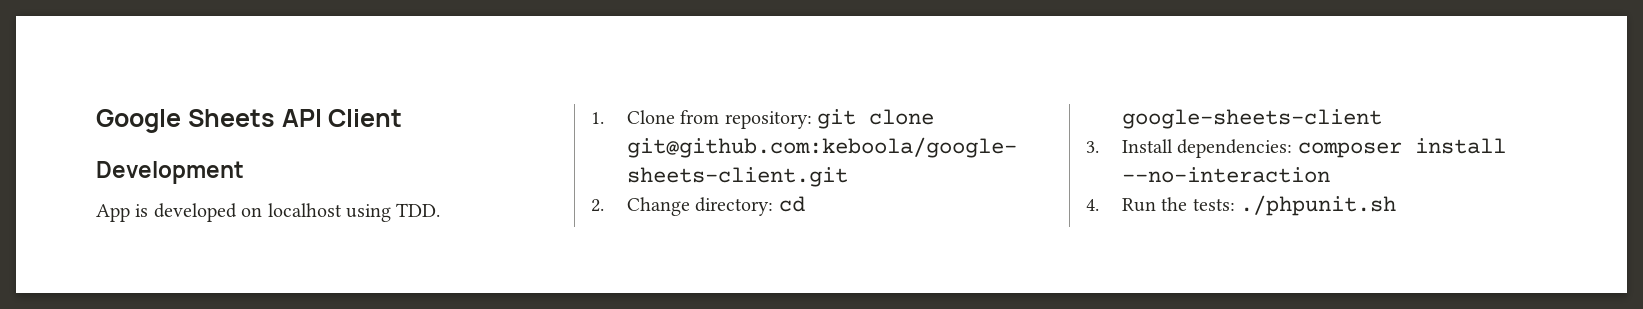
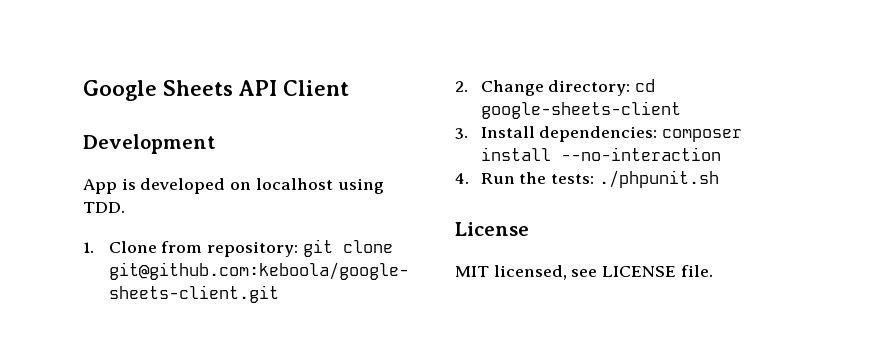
(1396, 205) none -> [455,222,529,236] [455,265,713,280] // License // MIT licensed, see LICENSE file.

